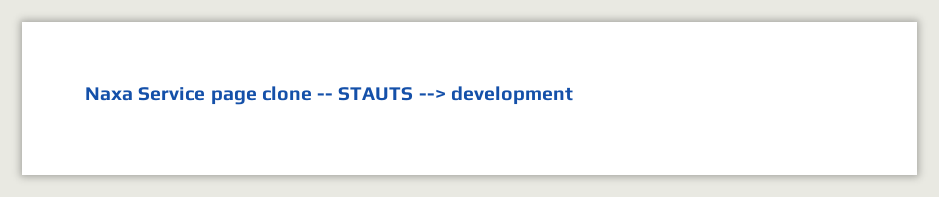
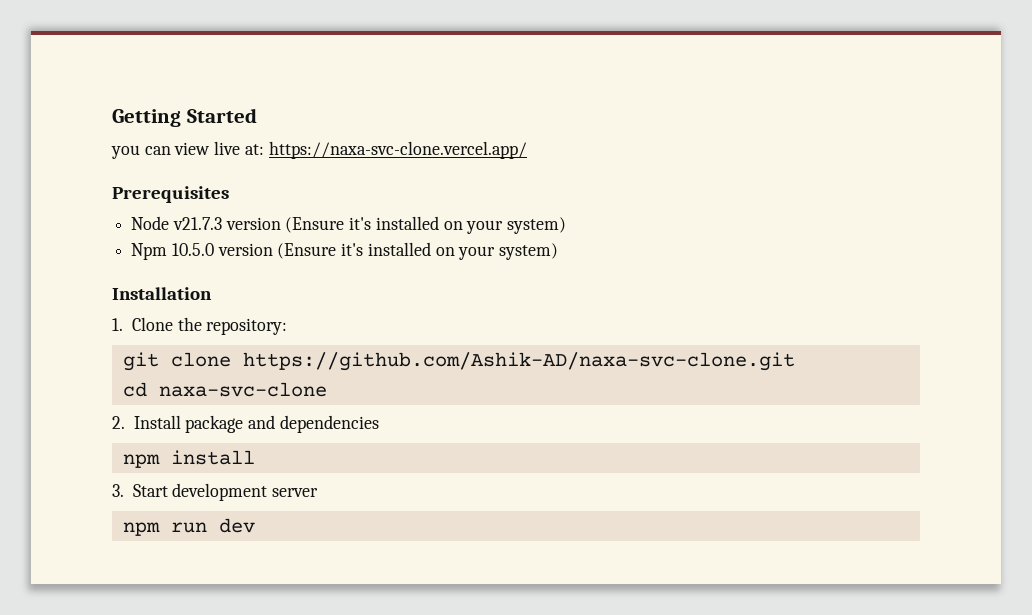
[85,86,573,105] Naxa Service page clone -- STAUTS --> development -> [112,108,257,127] [111,141,527,159] [112,186,229,203] [131,216,567,234] [131,242,559,260] [112,287,212,300] [112,317,288,335] [122,352,795,371] [122,382,327,397] [112,415,379,433] [122,450,255,468] [112,483,319,501] [122,518,255,536] Getting Started // you can view live at: https://naxa-svc-clone.vercel.app/ // Prerequisites // Node v21.7.3 version (Ensure it's installed on your system) // Npm 10.5.0 version (Ensure it's installed on your system) // Installation // 1. Clone the repository: // git clone https://github.com/Ashik-AD/naxa-svc-clone.git // cd naxa-svc-clone // 2. Install package and dependencies // npm install // 3. Start development server // npm run dev

